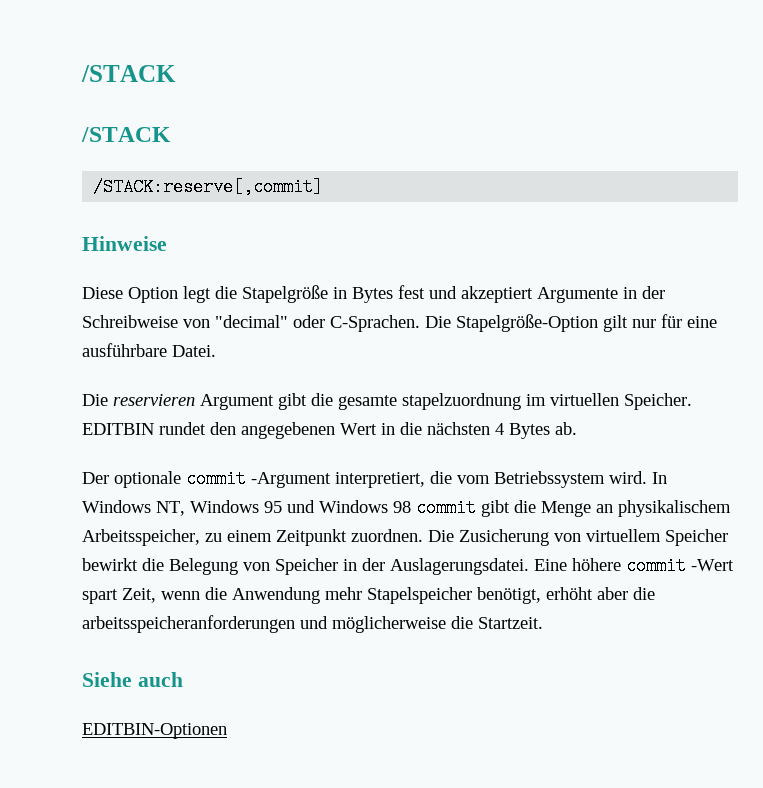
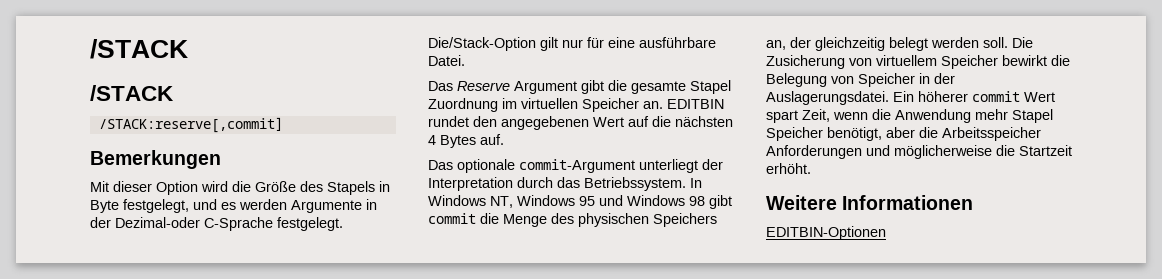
[82,236,167,251] [82,285,665,303] [82,314,598,332] Hinweise // Diese Option legt die Stapelgröße in Bytes fest und akzeptiert Argumente in der Schreibweise von "decimal" oder C-Sprachen. Die Stapelgröße-Option -> [90,150,221,169] [90,181,390,195] [90,199,377,213] [90,217,343,231] [428,37,536,51] Bemerkungen // Mit dieser Option wird die Größe des Stapels in Byte festgelegt, und es werden Argumente in der Dezimal-oder C-Sprache festgelegt. Die/Stack-Option
[82,394,195,406] Die reservieren -> [428,81,510,91] Das Reserve
[402,393,692,410] stapelzuordnung im virtuellen Speicher. -> [690,80,731,94] [428,98,663,112] Stapel Zuordnung im virtuellen Speicher an.
[381,423,395,435] in -> [628,116,649,127] auf
[555,422,577,435] [82,470,647,488] ab. // Der optionale commit -Argument interpretiert, die vom Betriebssystem wird. -> [480,134,504,145] [428,159,723,173] [428,177,686,191] auf. // Das optionale commit-Argument unterliegt der Interpretation durch das Betriebssystem.
[416,499,731,517] [82,529,423,546] commit gibt die Menge an physikalischem Arbeitsspeicher, zu einem Zeitpunkt zuordnen. -> [709,195,732,209] [428,213,717,227] [766,37,1008,51] gibt commit die Menge des physischen Speichers an, der gleichzeitig belegt werden soll.
[534,557,734,575] Eine höhere commit -Wert -> [893,91,1055,102] Ein höherer commit Wert
[367,587,655,604] [82,615,543,633] [82,672,183,687] Stapelspeicher benötigt, erhöht aber die arbeitsspeicheranforderungen und möglicherweise die Startzeit. // Siehe auch -> [1012,109,1053,123] [766,127,1041,141] [766,145,1072,159] [766,163,811,174] [766,195,974,210] Stapel Speicher benötigt, aber die Arbeitsspeicher Anforderungen und möglicherweise die Startzeit erhöht. // Weitere Informationen

